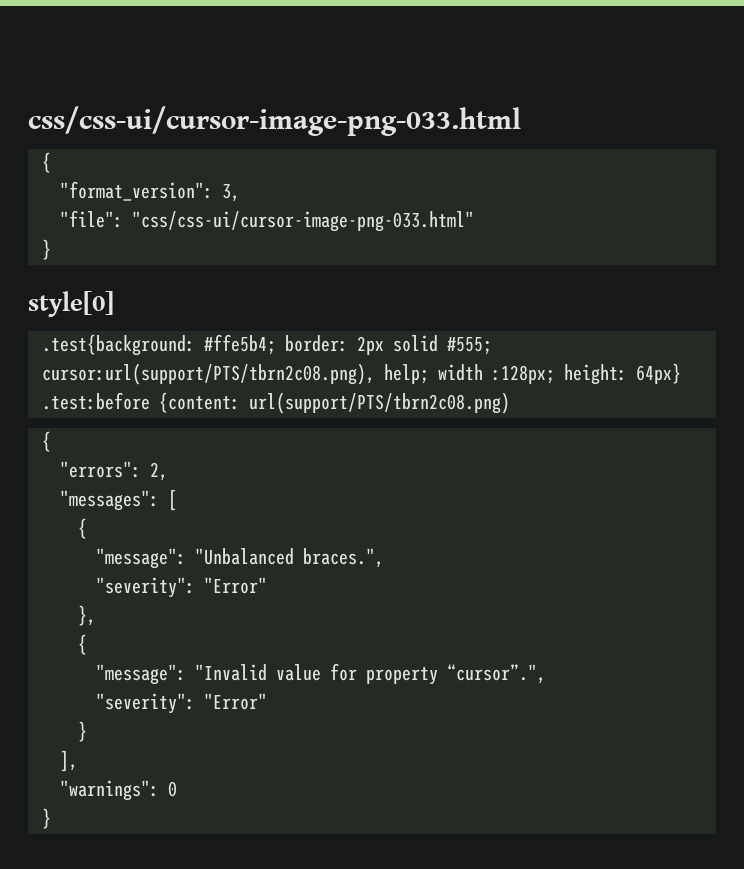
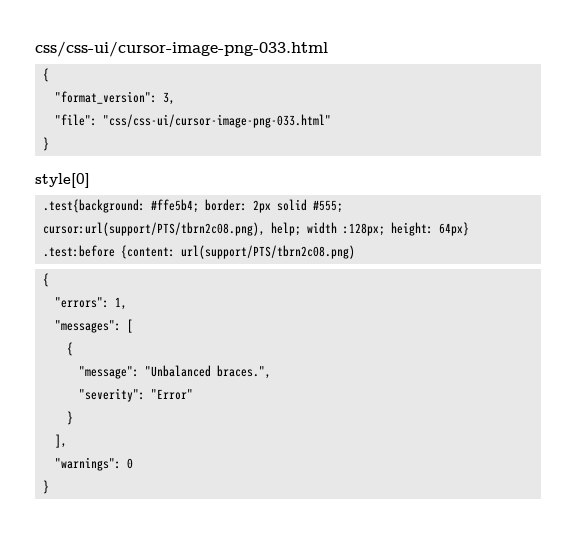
[149,462,168,481] 2, -> [115,297,128,310] 1,
[77,605,96,626] [77,634,87,655] [95,663,546,685] [95,693,267,714] // }, // { // "message": "Invalid value for property “cursor”.", // "severity": "Error" -> (194, 394) none

